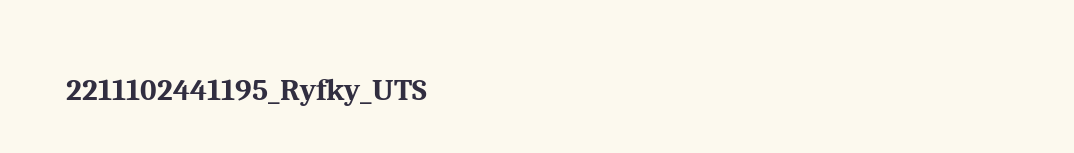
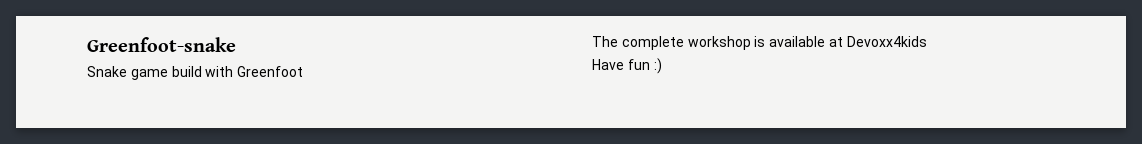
[66,78,427,106] 2211102441195_Ryfky_UTS -> [87,37,236,52] [87,66,304,80] [592,36,927,50] [592,58,662,74] Greenfoot-snake // Snake game build with Greenfoot // The complete workshop is available at Devoxx4kids // Have fun :)

